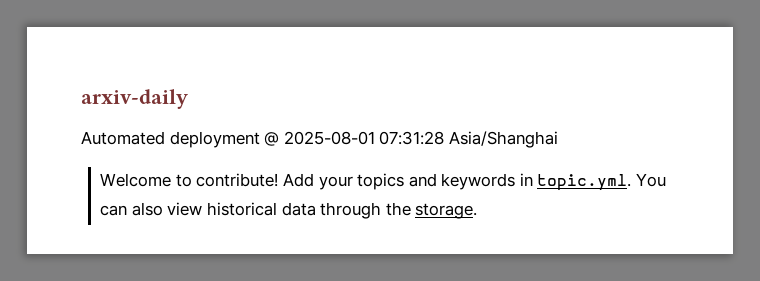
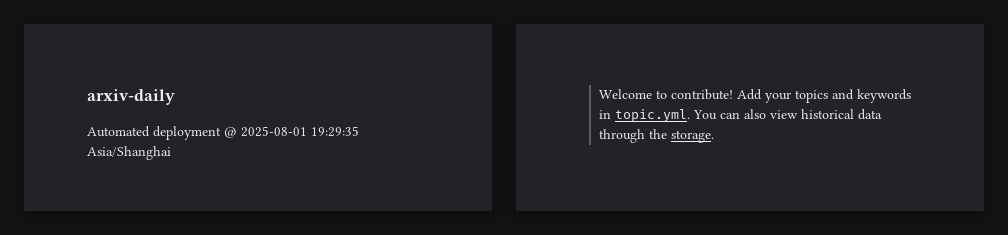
[379,131,445,145] 07:31:28 -> [311,126,359,137] 19:29:35

